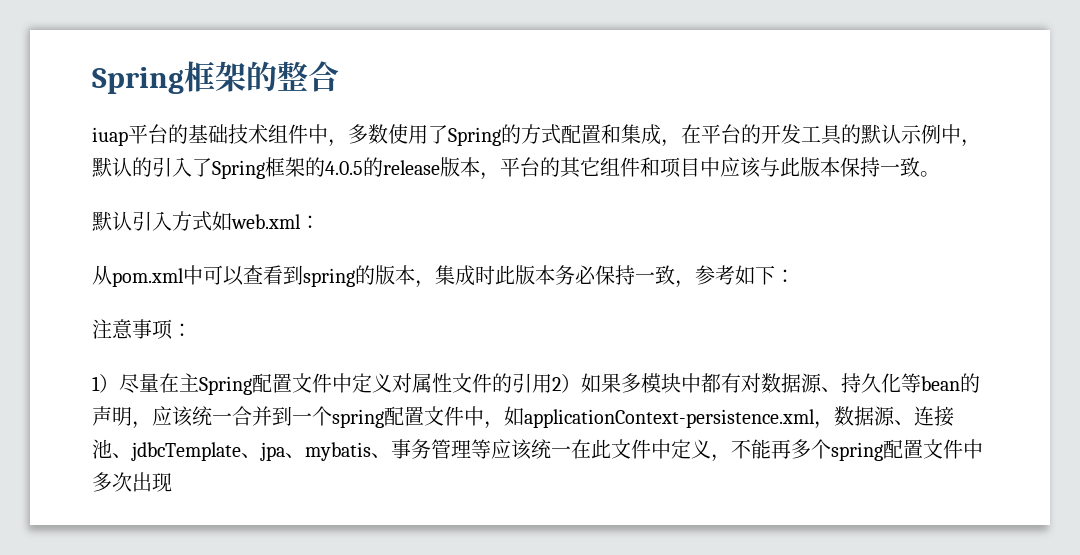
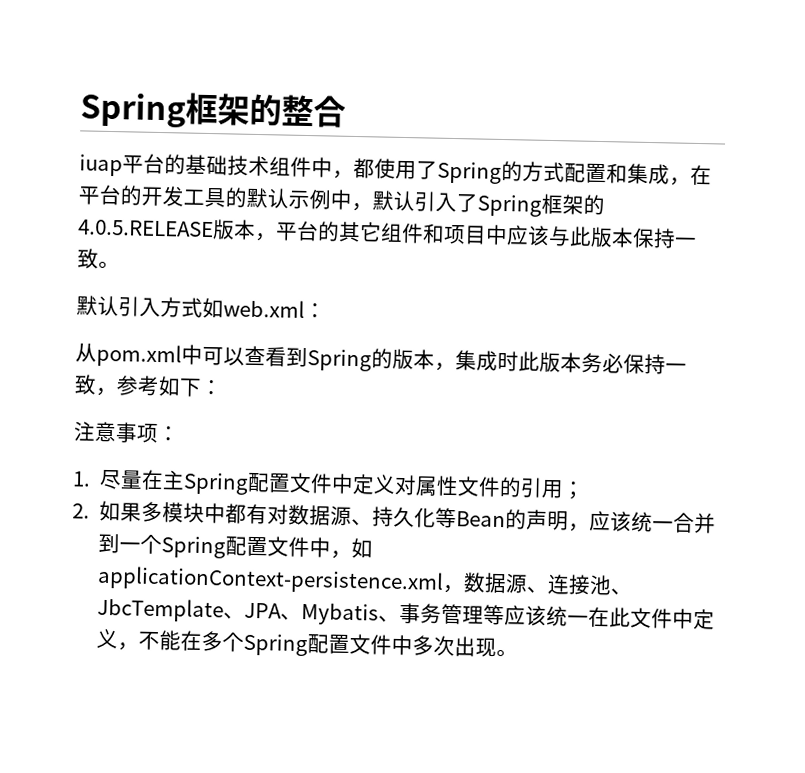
[348,124,388,144] 多数 -> [353,157,375,179] 都
[132,157,152,177] 的 -> (415, 201) none
[325,157,440,177] 4.0.5的release -> [78,219,214,238] 4.0.5.RELEASE
[303,268,355,287] spring -> [307,349,372,372] Spring
[92,374,119,393] 1） -> [72,471,91,487] 1.
[552,374,581,393] 2） -> [562,481,586,500] [72,503,90,519] ； // 2.
[921,376,960,391] bean -> [456,511,507,528] Bean
[332,409,384,428] spring -> [161,536,227,559] Spring
[131,442,371,461] jdbcTemplate、jpa、mybatis -> [97,597,380,626] JbcTemplate、JPA、Mybatis
[771,439,883,461] 再多个spring -> [180,630,309,657] 在多个Spring
(172, 482) none -> [496,648,519,658] 。

